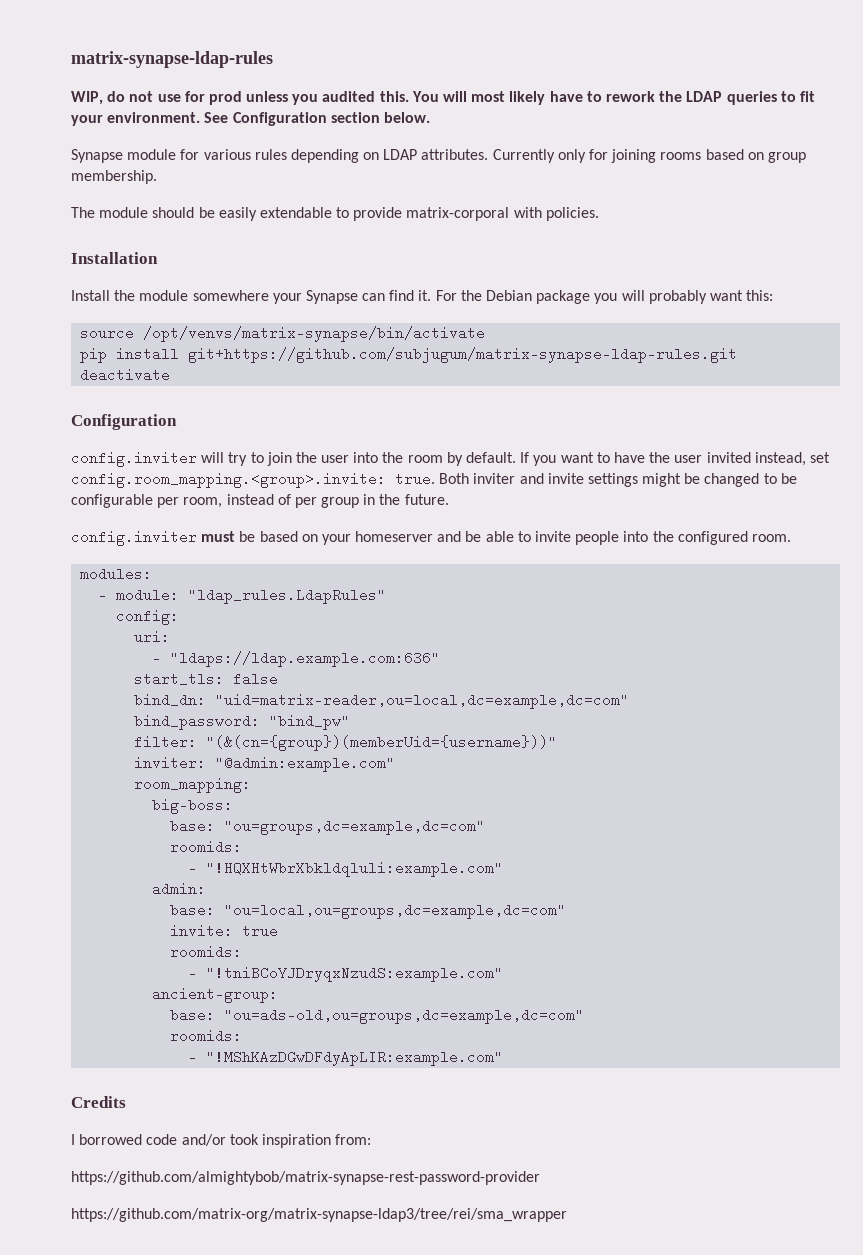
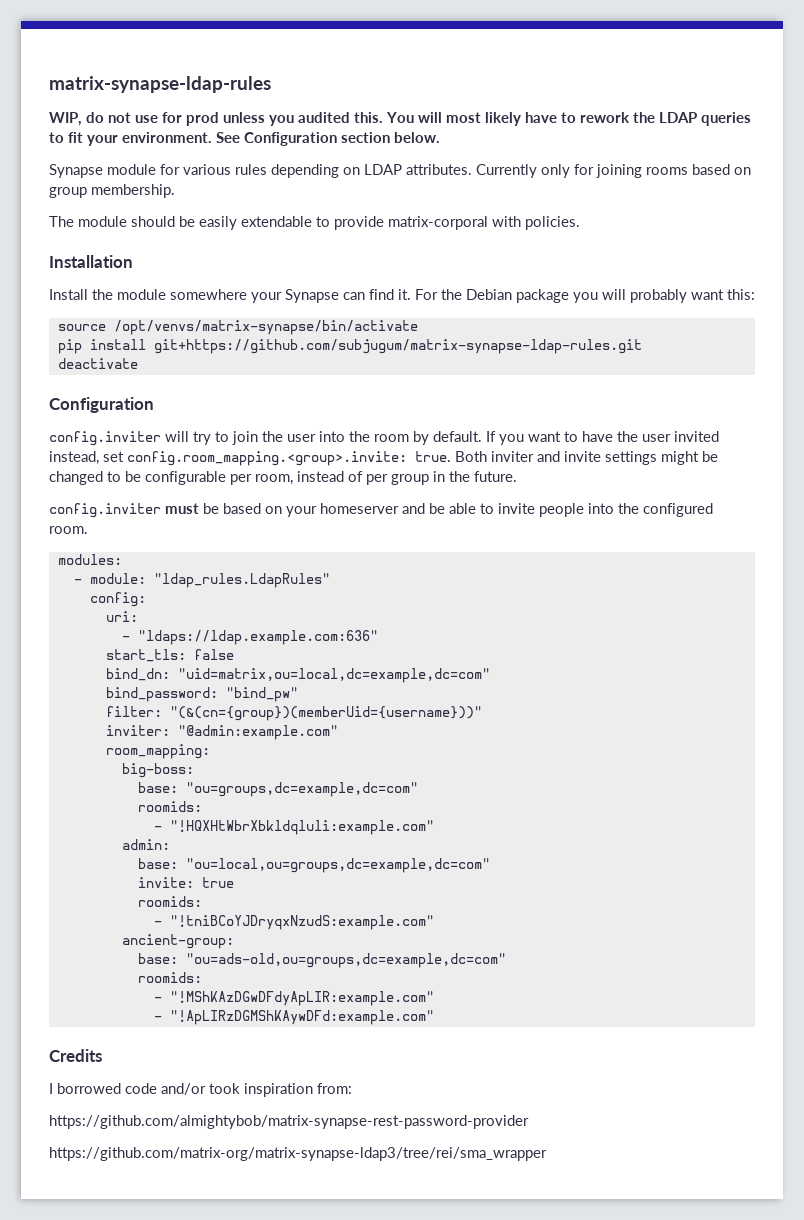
[215,693,630,709] "uid=matrix-reader,ou=local,dc=example,dc=com" -> [177,668,490,683] "uid=matrix,ou=local,dc=example,dc=com"
(504, 1058) none -> [153,1010,434,1025] // - "!ApLIRzDGMShKAywDFd:example.com"

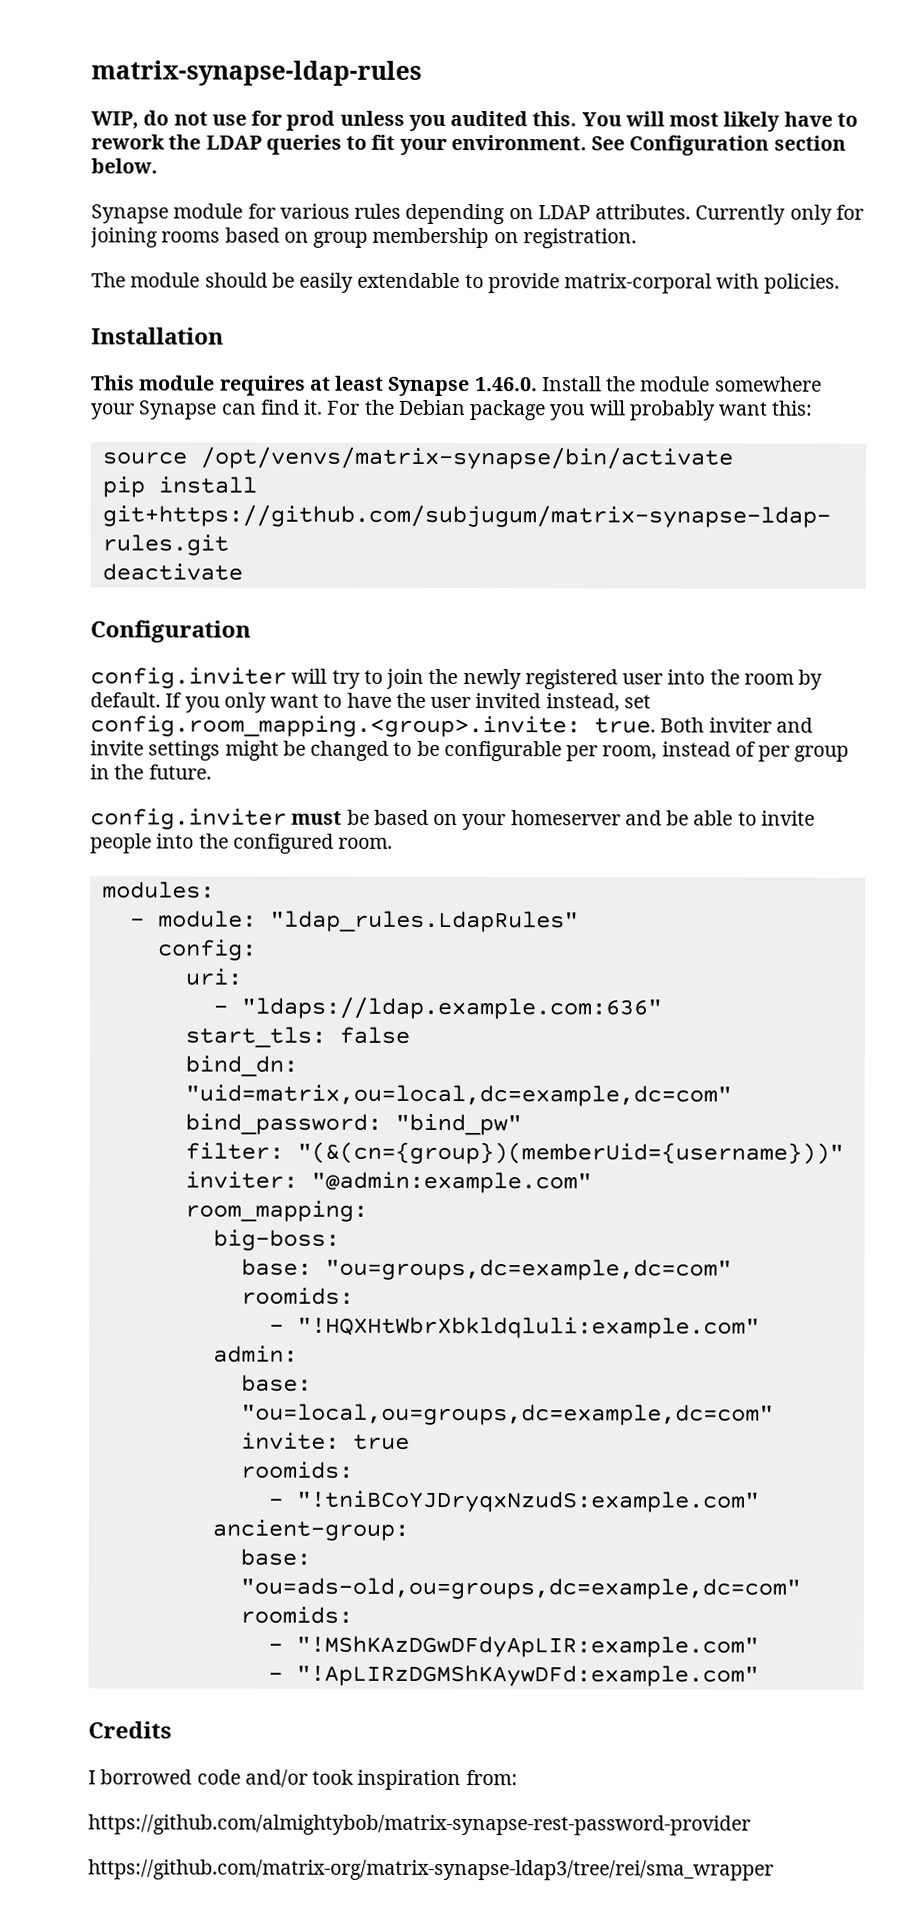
[91,184,175,198] membership. -> [372,227,637,249] membership on registration.
(133, 261) none -> [91,375,538,397] This module requires at least Synapse 1.46.0.
(283, 436) none -> [462,669,618,690] newly registered
(524, 439) none -> [223,692,267,713] only

